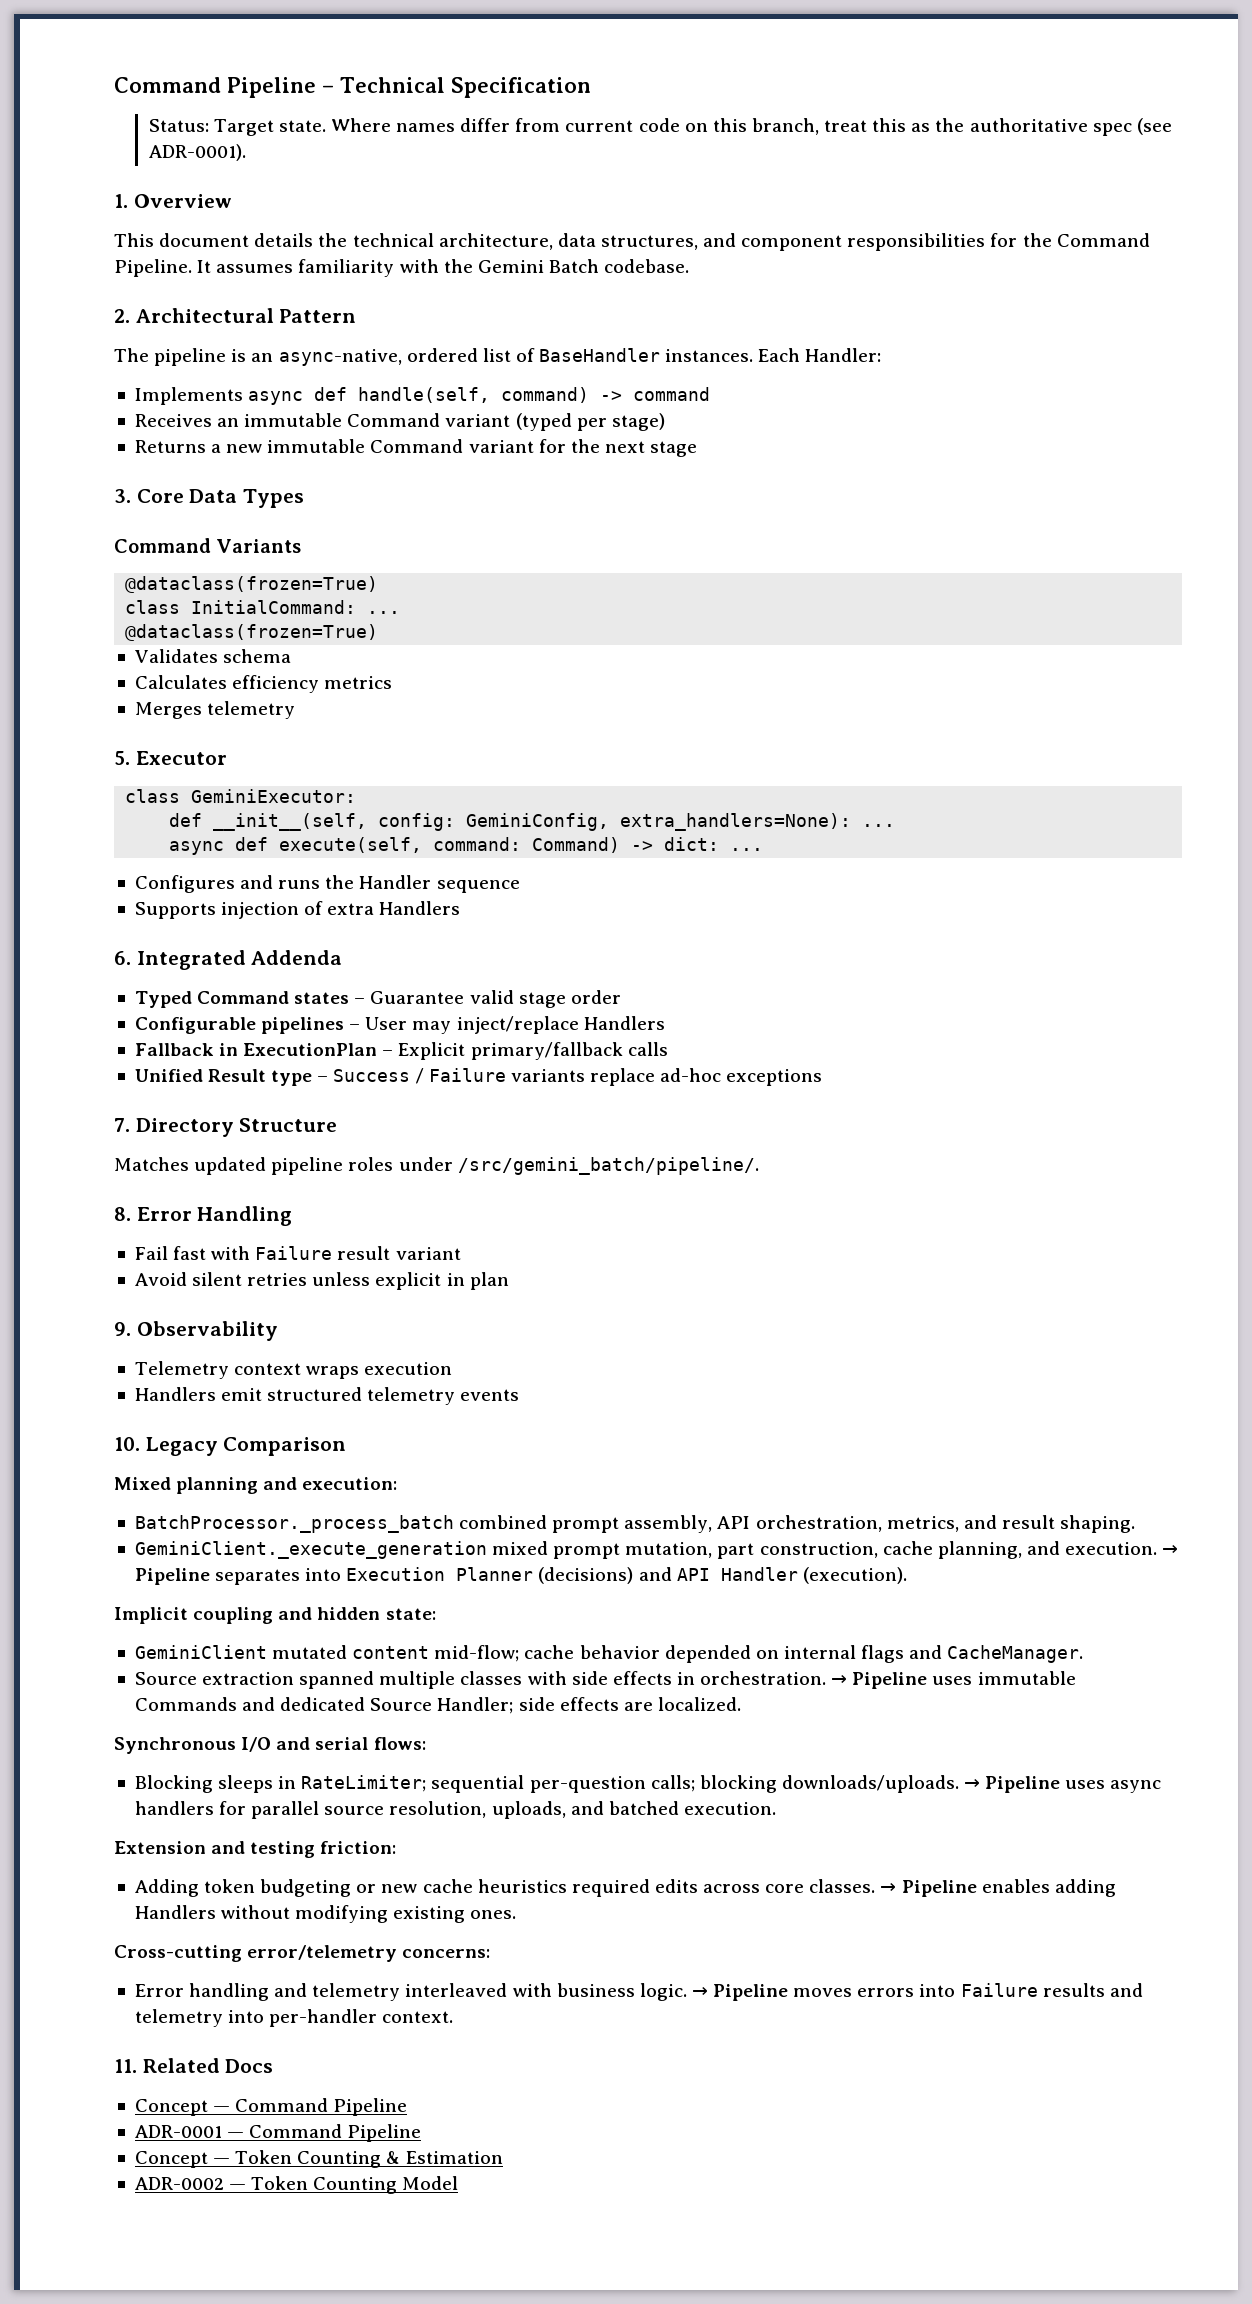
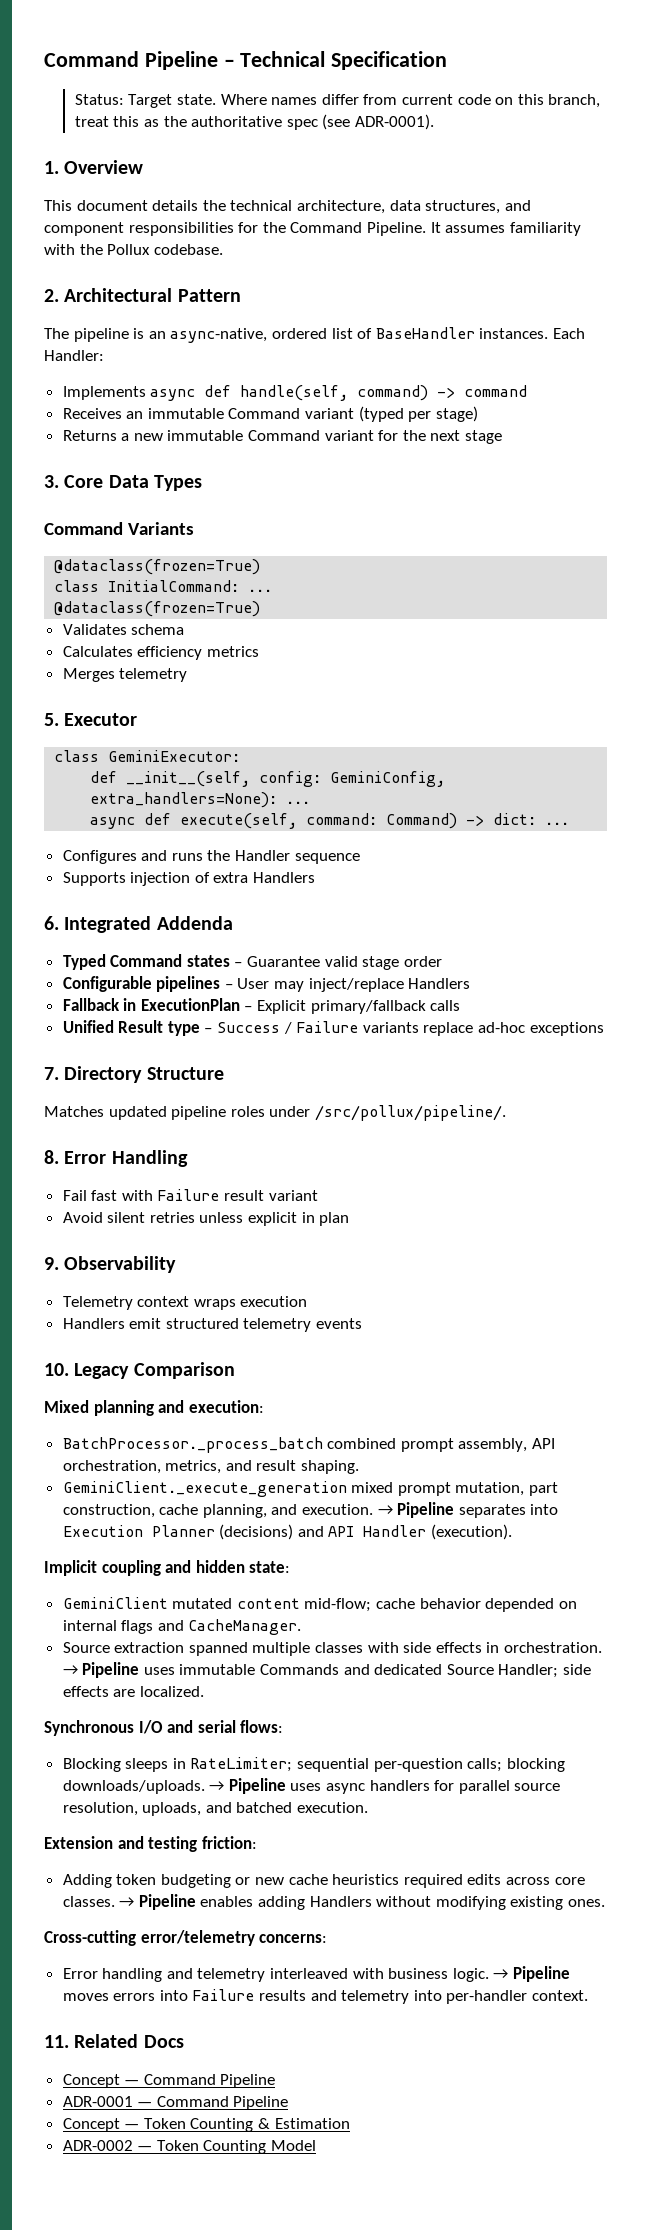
[477,259,599,273] Gemini Batch -> [107,244,151,255] Pollux
[457,1157,759,1175] /src/gemini_batch/pipeline/. -> [314,1105,506,1121] /src/pollux/pipeline/.

